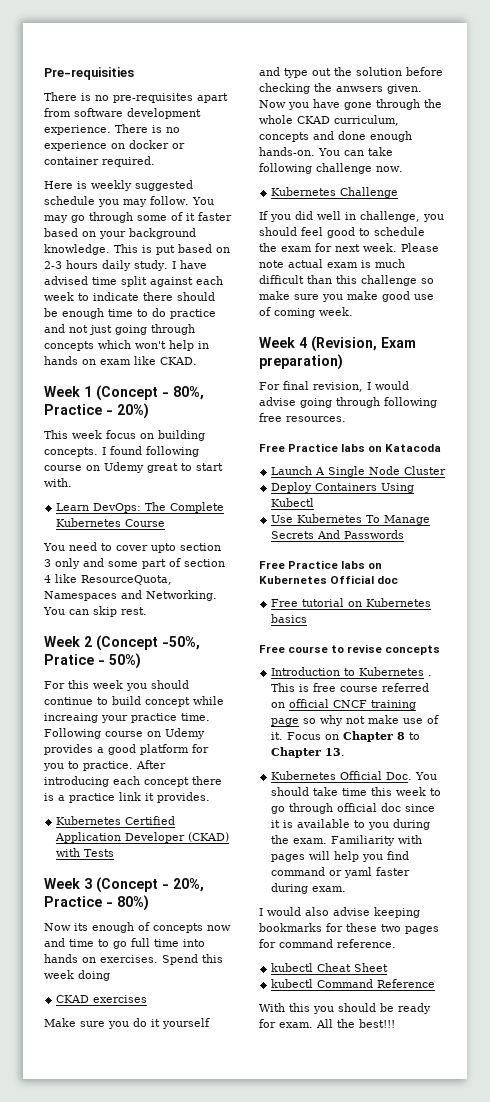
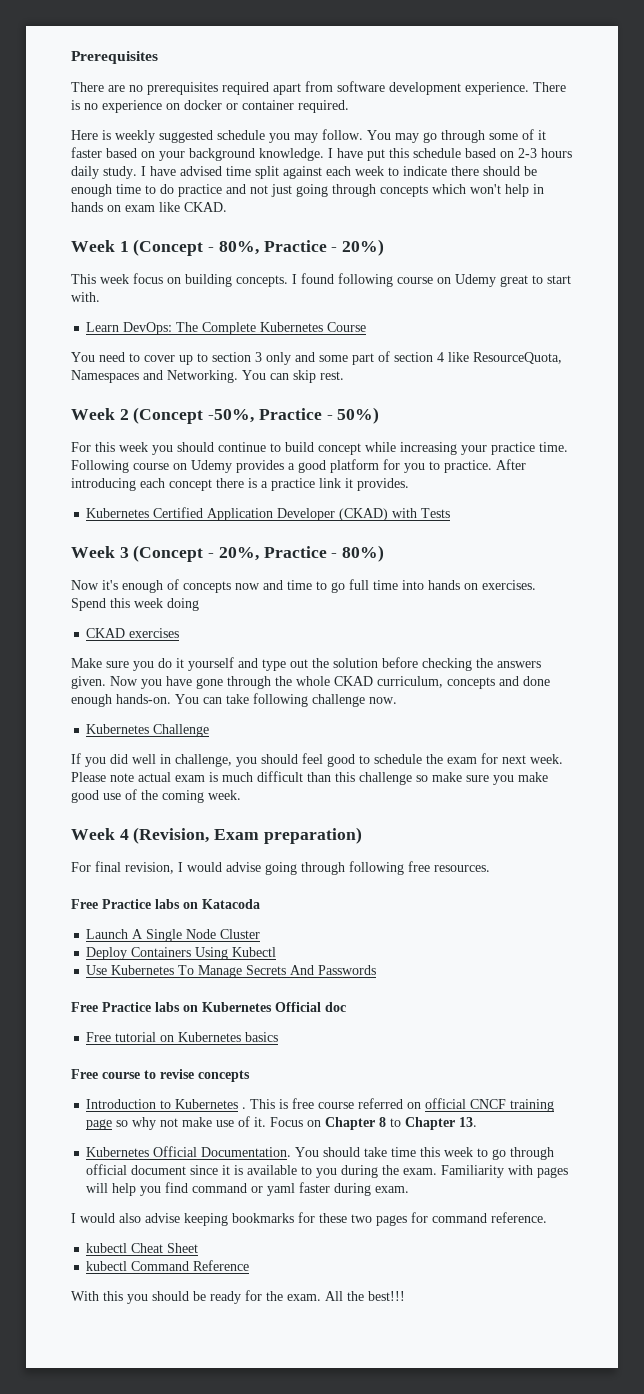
[44,67,134,80] [44,92,193,103] Pre-requisities // There is no pre-requisites -> [71,51,158,64] [71,82,269,95] Prerequisites // There are no prerequisites required
[114,244,175,255] This is put -> [328,148,461,161] I have put this schedule
[151,543,176,553] upto -> [179,353,208,365] up to
[44,654,94,665] Pratice -> [258,408,322,420] Practice
[44,713,98,723] increaing -> [400,442,457,455] increasing
[74,923,88,931] its -> [102,580,118,590] it's
[336,86,383,92] anwsers -> [497,661,541,668] answers
(271, 311) none -> [141,790,158,800] the
[386,772,413,780] Doc. -> [201,1147,292,1157] Documentation.
[381,803,402,812] doc -> [131,1165,187,1175] document
(276, 1023) none -> [266,1291,283,1301] the

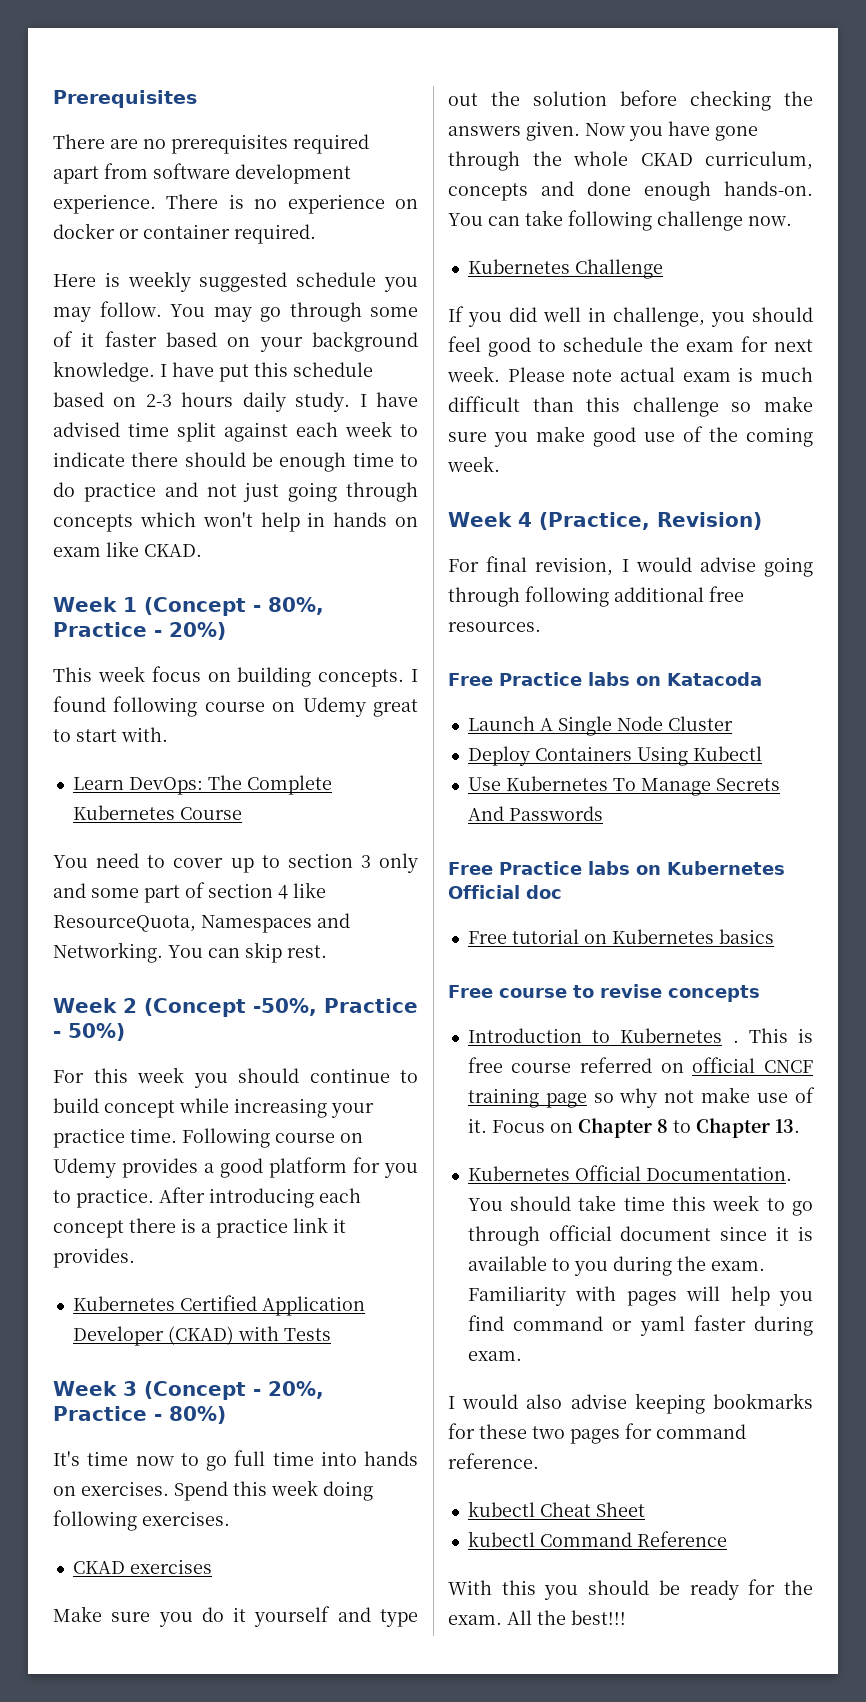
[71,579,312,593] Now it's enough of concepts now and time -> [53,1451,174,1466] It's time now
(199, 604) none -> [53,1510,230,1531] following exercises.
[133,827,362,844] (Revision, Exam preparation) -> [538,512,762,530] (Practice, Revision)
(404, 868) none -> [614,587,704,602] additional

